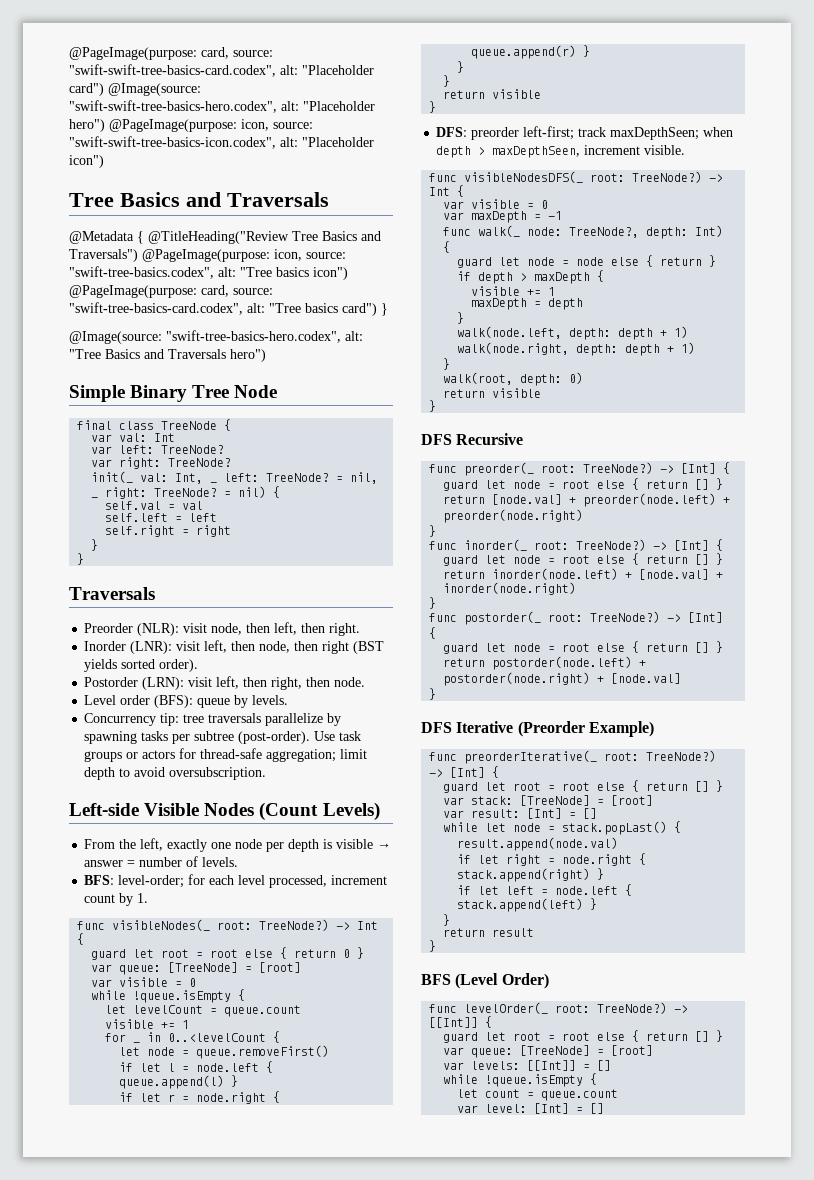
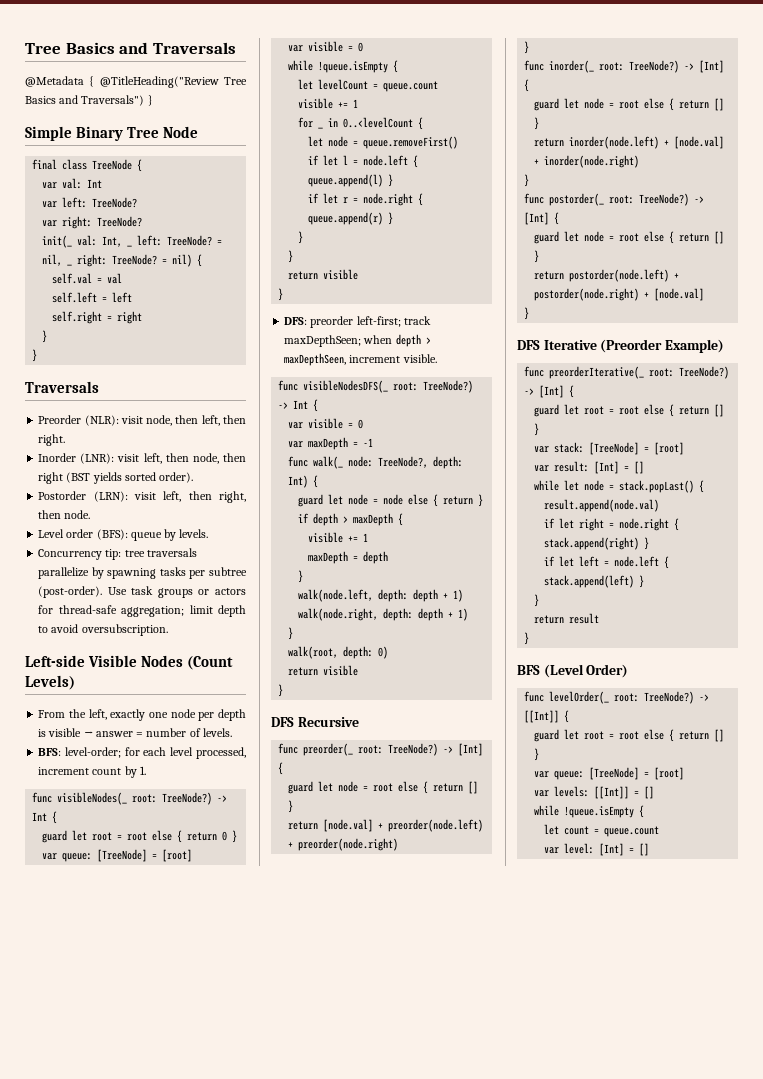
[69,47,273,60] [69,64,374,77] [69,83,201,96] [69,100,375,113] [69,119,313,132] [69,136,374,149] [69,155,104,168] @PageImage(purpose: card, source: "swift-swift-tree-basics-card.codex", alt: "Placeholder card") @Image(source: "swift-swift-tree-basics-hero.codex", alt: "Placeholder hero") @PageImage(purpose: icon, source: "swift-swift-tree-basics-icon.codex", alt: "Placeholder icon") // -> (25, 48) none
[142,249,346,262] [69,266,348,280] [69,285,273,298] [69,302,388,316] [69,330,363,344] [69,349,266,362] @PageImage(purpose: icon, source: "swift-tree-basics.codex", alt: "Tree basics icon") @PageImage(purpose: card, source: "swift-tree-basics-card.codex", alt: "Tree basics card") } // @Image(source: "swift-tree-basics-hero.codex", alt: "Tree Basics and Traversals hero") -> [147,95,153,106] }

